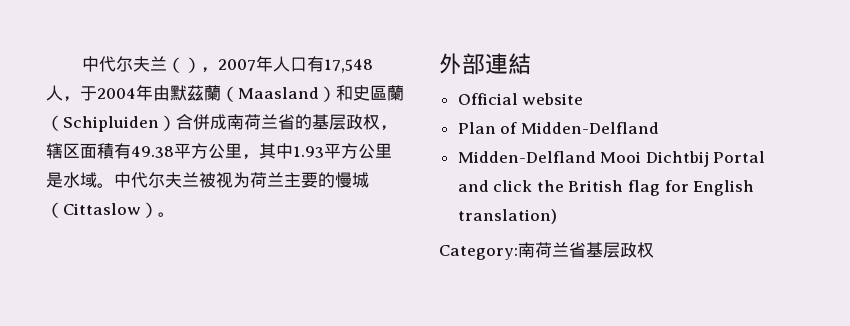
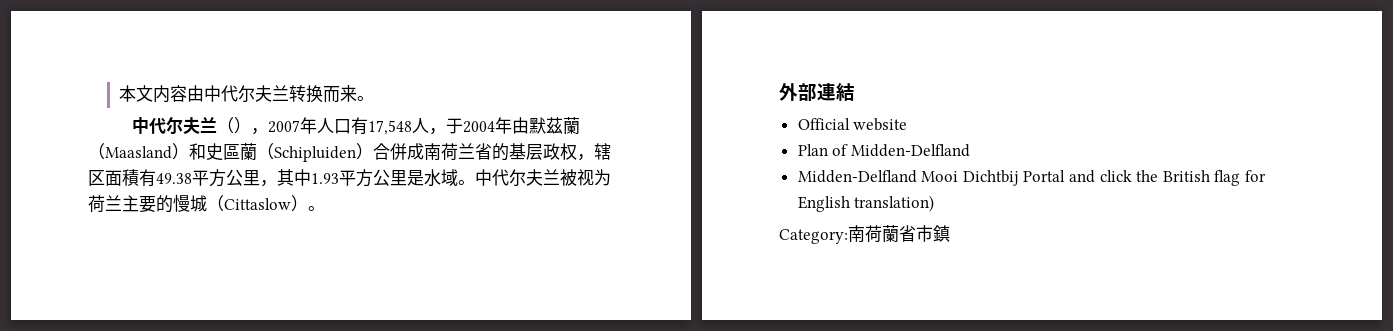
(82, 64) none -> [118,85,374,103] 本文内容由中代尔夫兰转换而来。 //
[552,242,654,258] 兰省基层政权 -> [882,225,950,243] 蘭省市鎮

